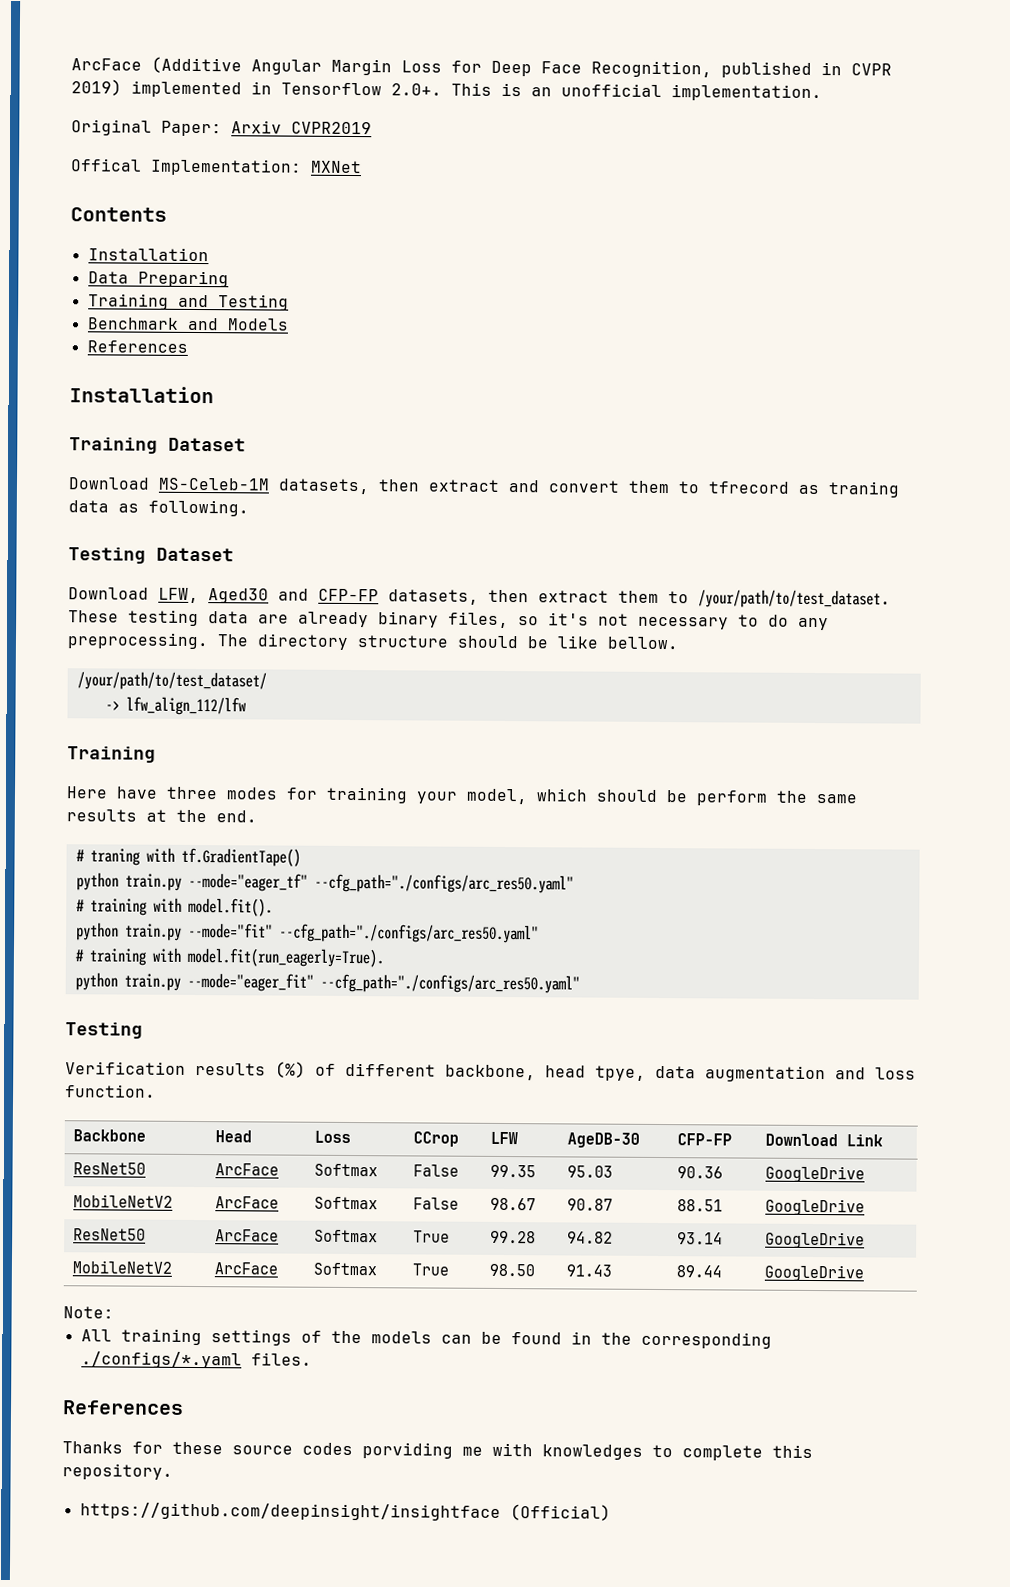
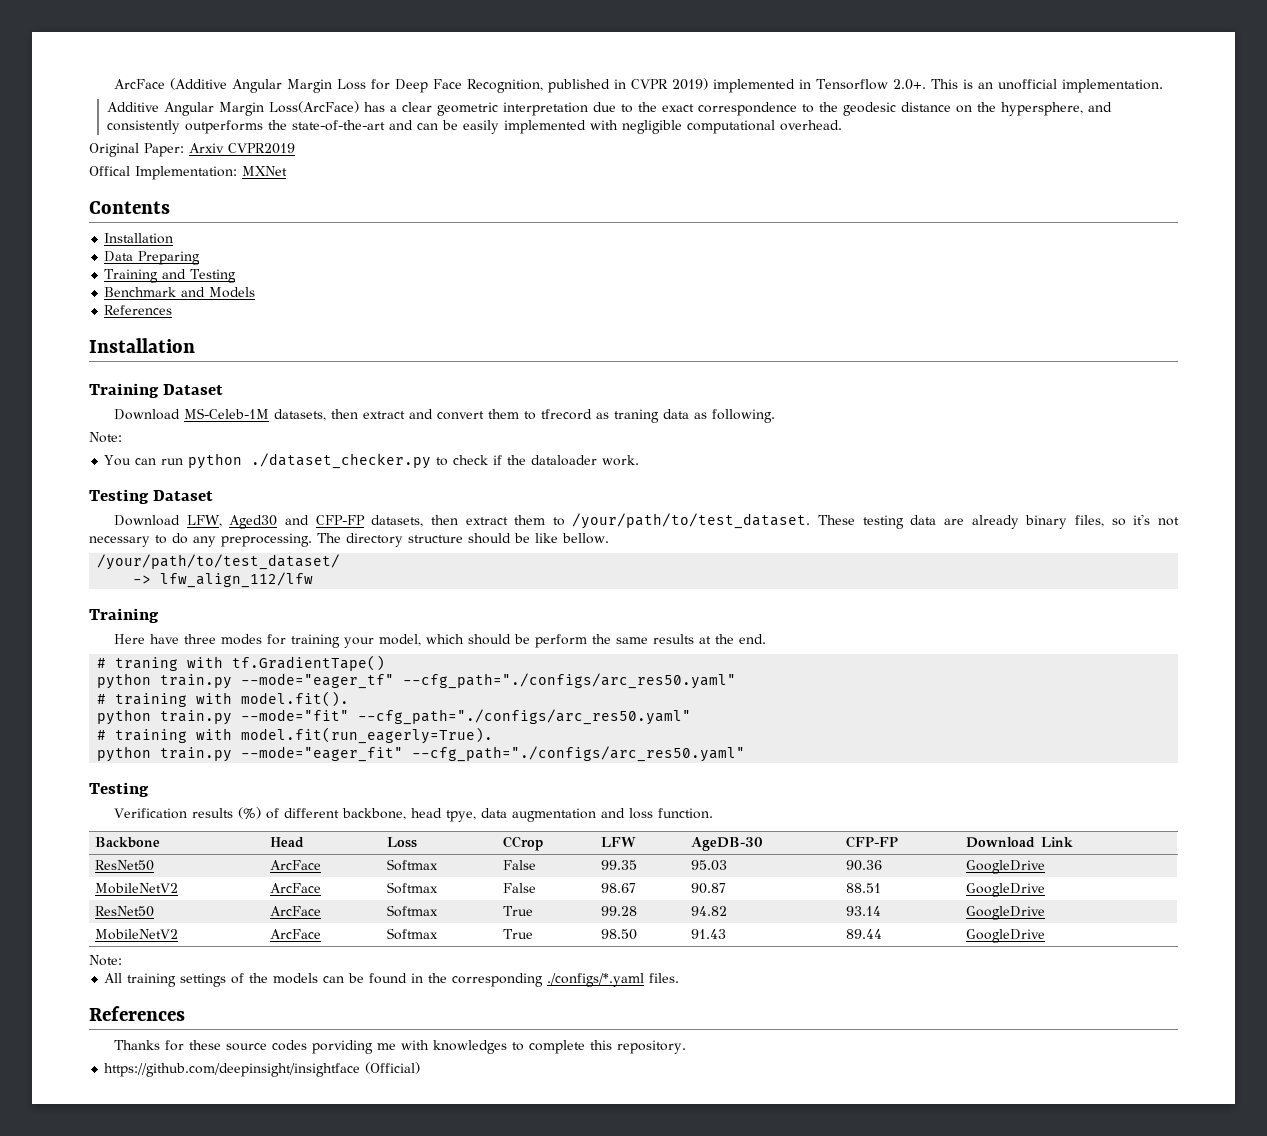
(822, 93) none -> [106,101,1112,116] [106,120,842,134] // Additive Angular Margin Loss(ArcFace) has a clear geometric interpretation due to the exact correspondence to the geodesic distance on the hypersphere, and consistently outperforms the state-of-the-art and can be easily implemented with negligible computational overhead.
(249, 508) none -> [89,432,122,443] [104,453,640,469] // Note: // You can run python ./dataset_checker.py to check if the dataloader work.

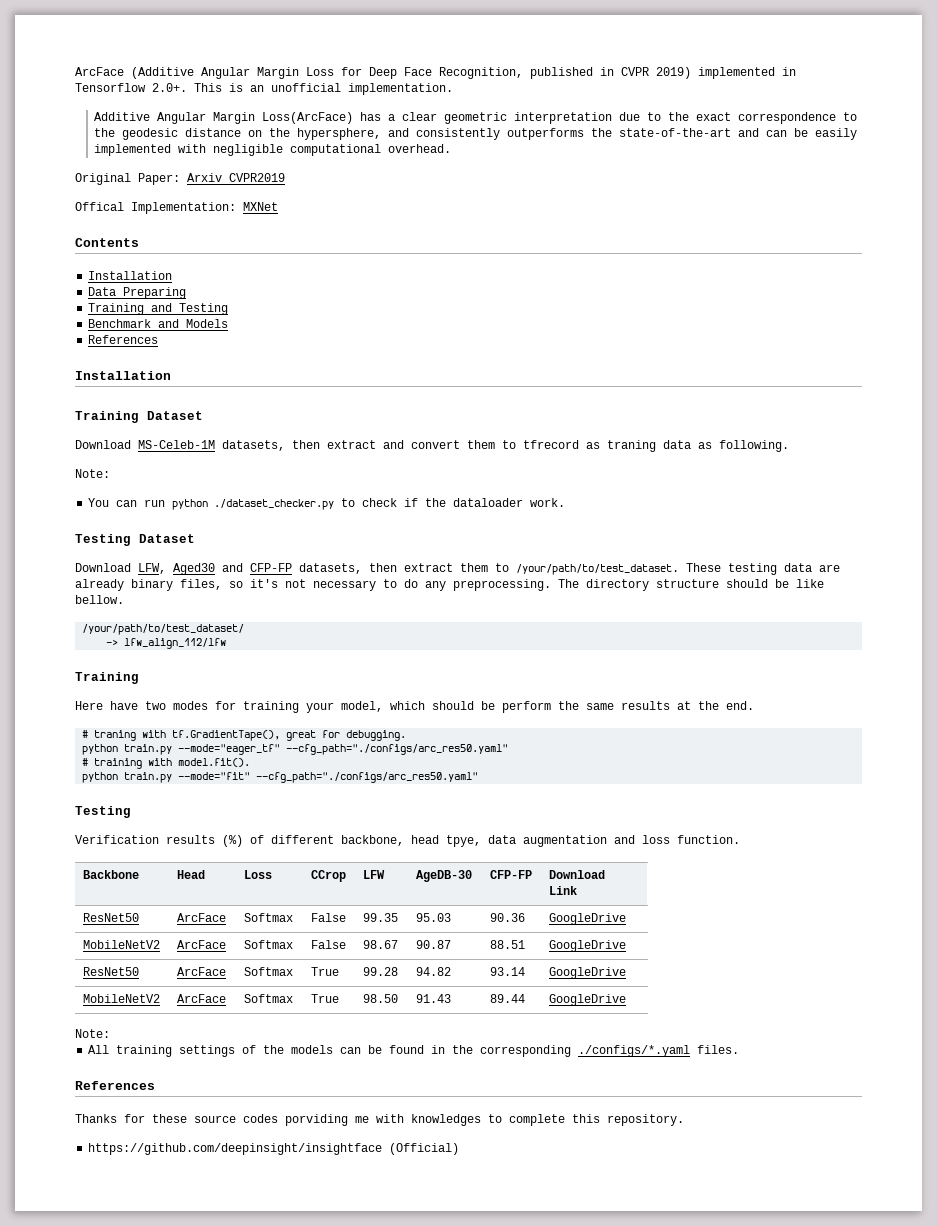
[183,634,216,644] three -> [145,701,166,710] two
[232,655,386,671] tf.GradientTape() -> [172,730,407,741] tf.GradientTape(), great for debugging.
[97,727,494,744] [97,746,746,762] // # training with model.fit(run_eagerly=True). // python train.py --mode="eager_fit" --cfg_path="./configs/arc_res50.yaml" -> (479, 777) none

